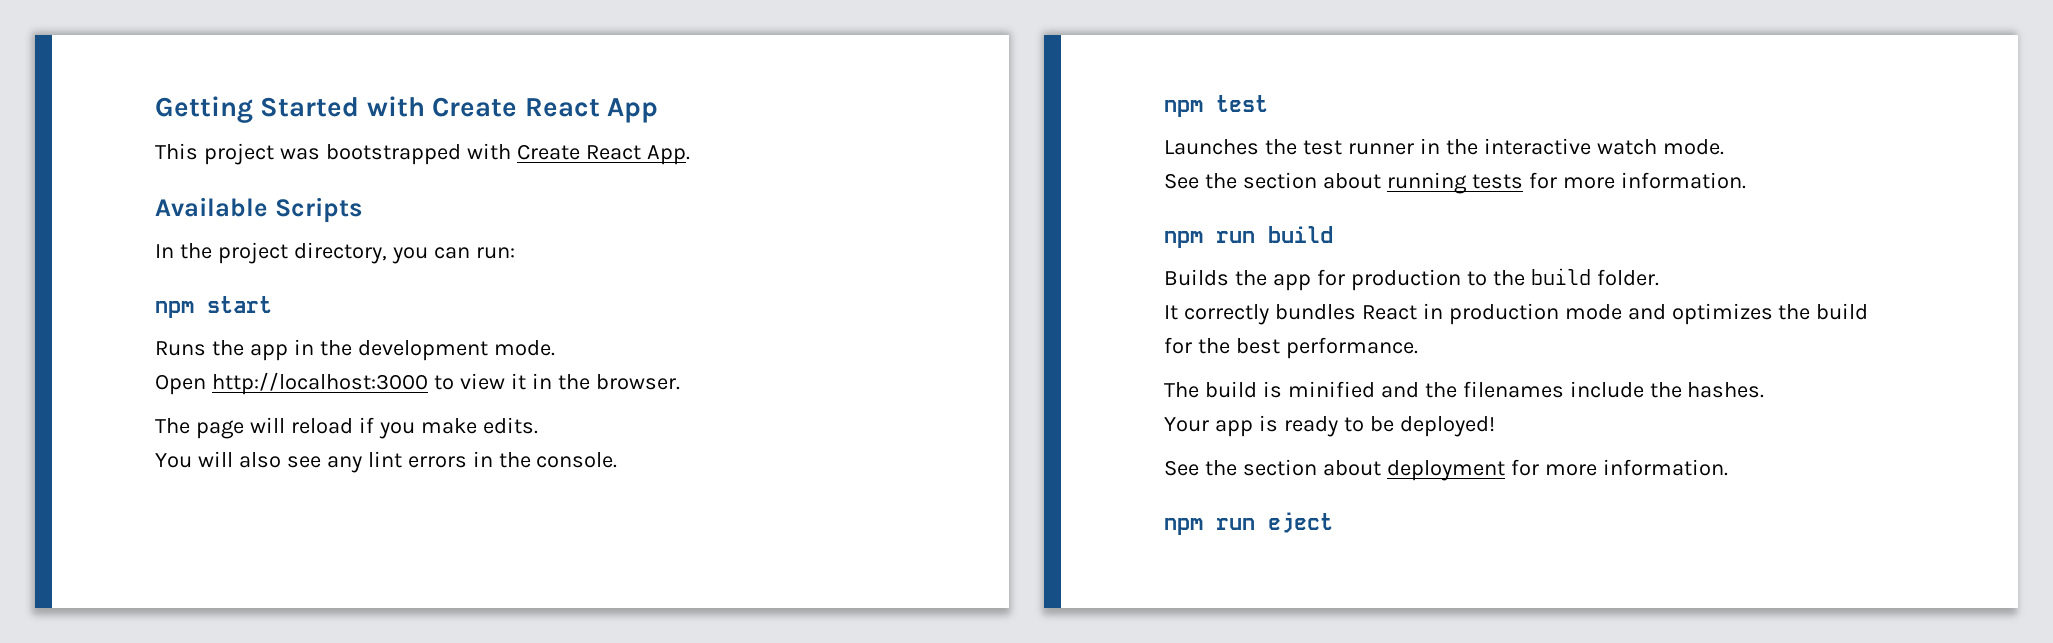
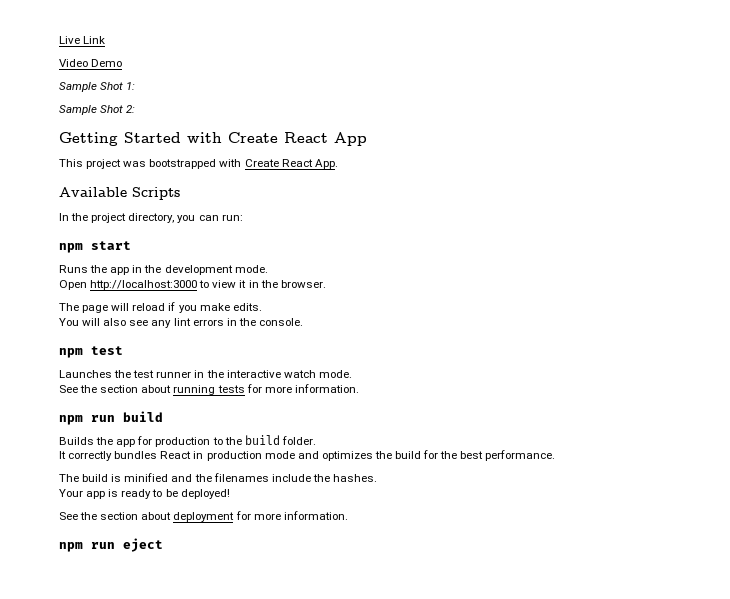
(155, 109) none -> [59,36,106,44] [59,59,123,67] [59,82,136,92] [59,105,136,115] Live Link // Video Demo // Sample Shot 1: // Sample Shot 2: //

